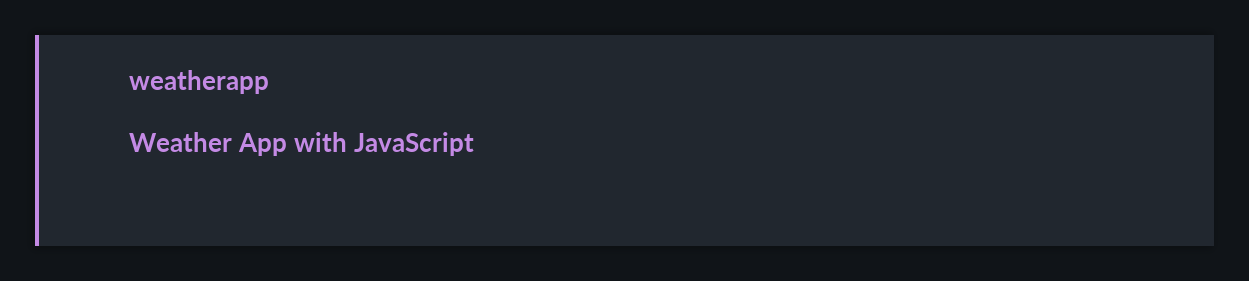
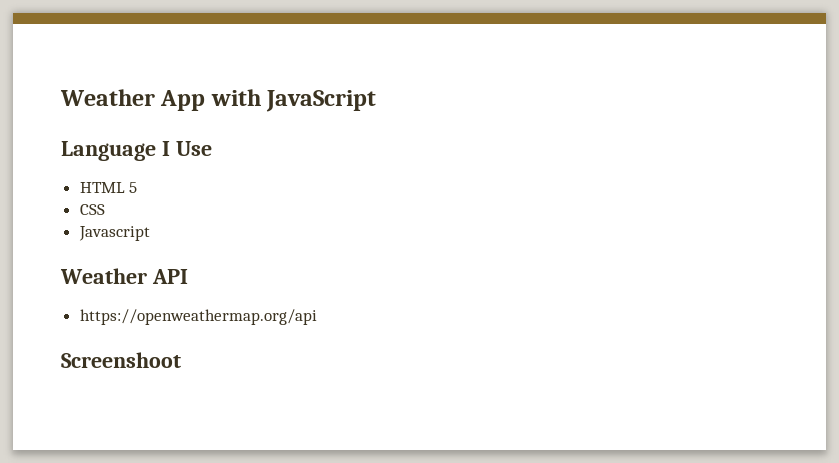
[129,70,269,94] weatherapp // -> (60, 97) none
(475, 144) none -> [61,141,212,161] [79,182,138,193] [79,204,105,215] [78,226,150,241] [60,268,188,284] [79,309,317,325] [61,352,181,368] // Language I Use // HTML 5 // CSS // Javascript // Weather API // https://openweathermap.org/api // Screenshoot

